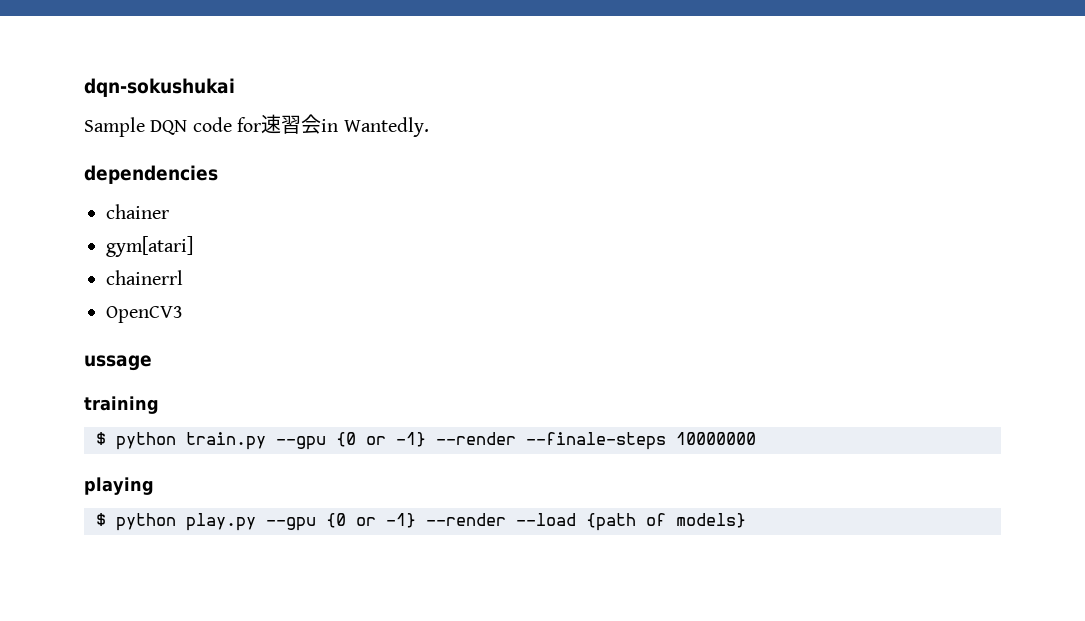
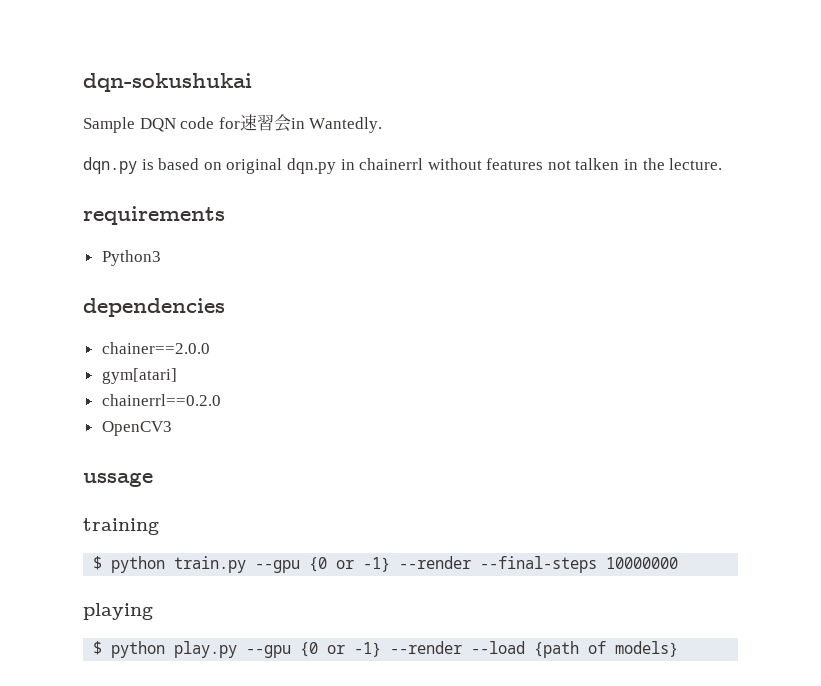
(429, 127) none -> [83,157,723,174] [83,206,225,225] [101,250,161,266] // dqn.py is based on original dqn.py in chainerrl without features not talken in the lecture. // requirements // Python3
[106,204,169,219] chainer -> [101,342,210,354] chainer==2.0.0
[106,270,183,285] chainerrl -> [101,394,221,406] chainerrl==0.2.0
[526,432,666,450] --finale-steps -> [480,556,598,573] --final-steps

